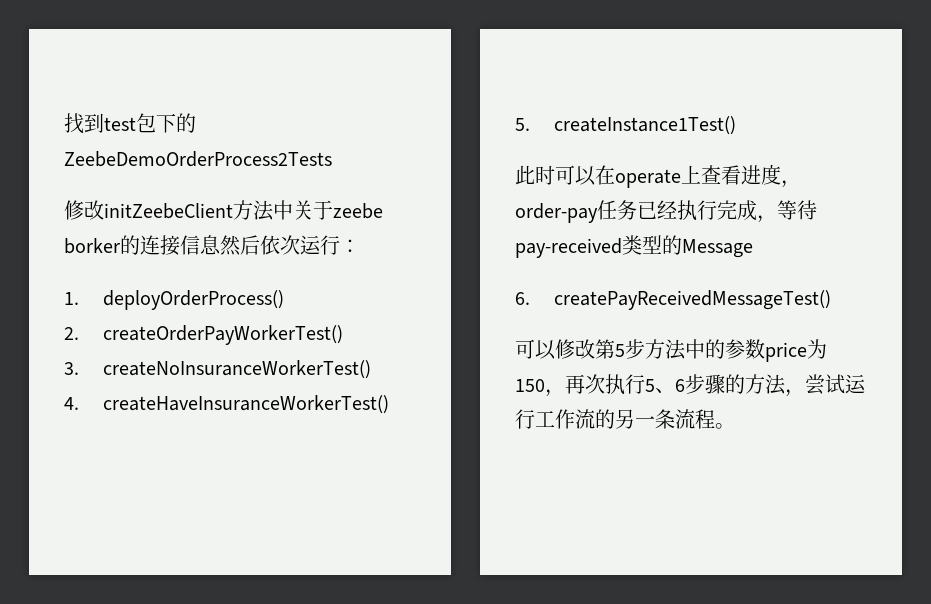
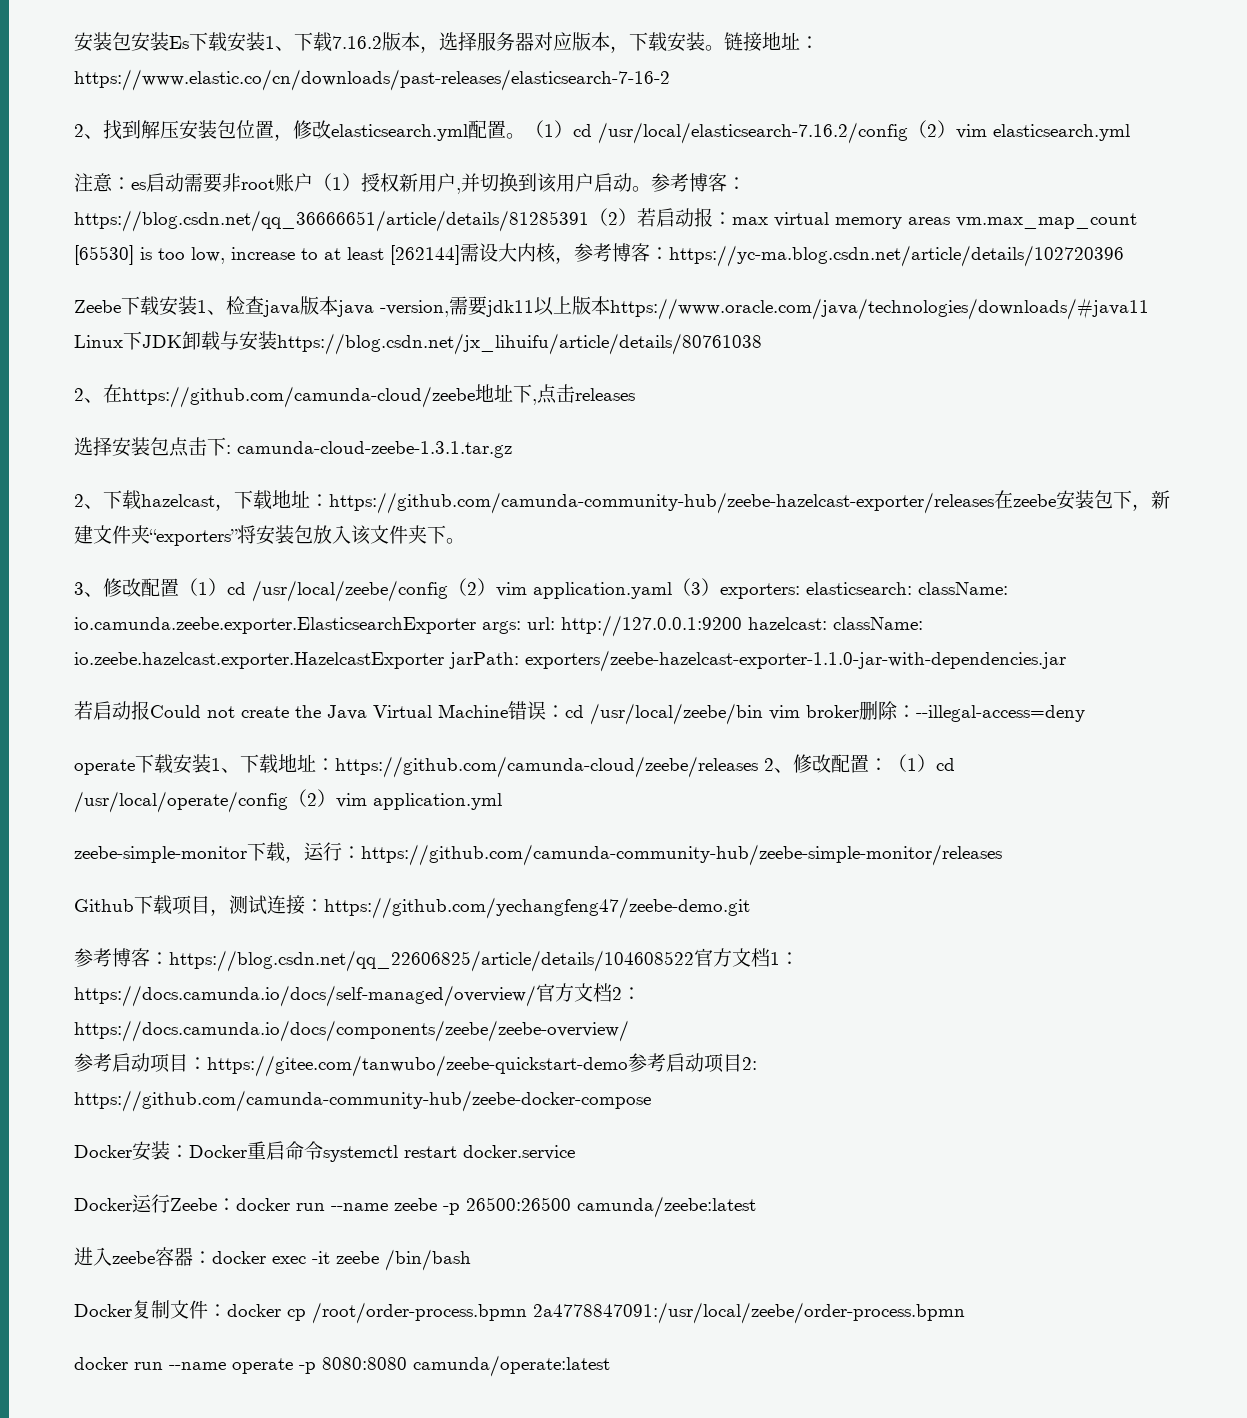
[64,113,196,134] [64,151,332,167] [64,200,383,221] [64,235,360,256] [64,290,284,310] [64,325,343,345] [64,360,371,379] [64,395,389,414] [515,116,736,135] [515,164,801,188] [515,200,817,223] [515,235,753,258] [515,290,831,310] [515,339,827,362] [515,374,866,397] [515,409,735,429] 找到test包下的ZeebeDemoOrderProcess2Tests // 修改initZeebeClient方法中关于zeebe borker的连接信息然后依次运行： // 1. deployOrderProcess() // 2. createOrderPayWorkerTest() // 3. createNoInsuranceWorkerTest() // 4. createHaveInsuranceWorkerTest() // 5. createInstance1Test() // 此时可以在operate上查看进度，order-pay任务已经执行完成，等待pay-received类型的Message // 6. createPayReceivedMessageTest() // 可以修改第5步方法中的参数price为150，再次执行5、6步骤的方法，尝试运行工作流的另一条流程。 -> [74,32,819,53] [74,69,670,91] [74,120,1130,144] [74,173,746,194] [74,208,1137,232] [74,243,1124,267] [74,296,1149,320] [74,331,762,355] [74,384,635,408] [74,437,512,458] [74,490,1170,514] [74,525,465,546] [74,578,1008,602] [74,615,923,637] [74,650,1066,672] [74,701,1085,725] [74,754,955,778] [74,789,502,813] [74,842,1002,866] [74,895,750,919] [74,948,799,972] [74,983,641,1007] [74,1020,629,1042] [74,1053,757,1077] [74,1090,651,1112] [74,1141,575,1162] [74,1194,756,1218] [74,1247,471,1271] [74,1300,965,1324] [74,1355,610,1377] 安装包安装Es下载安装1、下载7.16.2版本，选择服务器对应版本，下载安装。链接地址：https://www.elastic.co/cn/downloads/past-releases/elasticsearch-7-16-2 // 2、找到解压安装包位置，修改elasticsearch.yml配置。（1）cd /usr/local/elasticsearch-7.16.2/config（2）vim elasticsearch.yml // 注意：es启动需要非root账户（1）授权新用户,并切换到该用户启动。参考博客：https://blog.csdn.net/qq_36666651/article/details/81285391（2）若启动报：max virtual memory areas vm.max_map_count [65530] is too low, increase to at least [262144]需设大内核，参考博客：https://yc-ma.blog.csdn.net/article/details/102720396 // Zeebe下载安装1、检查java版本java -version,需要jdk11以上版本https://www.oracle.com/java/technologies/downloads/#java11 Linux下JDK卸载与安装https://blog.csdn.net/jx_lihuifu/article/details/80761038 // 2、在https://github.com/camunda-cloud/zeebe地址下,点击releases // 选择安装包点击下: camunda-cloud-zeebe-1.3.1.tar.gz // 2、下载hazelcast，下载地址：https://github.com/camunda-community-hub/zeebe-hazelcast-exporter/releases在zeebe安装包下，新建文件夹“exporters”将安装包放入该文件夹下。 // 3、修改配置（1）cd /usr/local/zeebe/config（2）vim application.yaml（3）exporters: elasticsearch: className: io.camunda.zeebe.exporter.ElasticsearchExporter args: url: http://127.0.0.1:9200 hazelcast: className: io.zeebe.hazelcast.exporter.HazelcastExporter jarPath: exporters/zeebe-hazelcast-exporter-1.1.0-jar-with-dependencies.jar // 若启动报Could not create the Java Virtual Machine错误：cd /usr/local/zeebe/bin vim broker删除：--illegal-access=deny // operate下载安装1、下载地址：https://github.com/camunda-cloud/zeebe/releases 2、修改配置：（1）cd /usr/local/operate/config（2）vim application.yml // zeebe-simple-monitor下载，运行：https://github.com/camunda-community-hub/zeebe-simple-monitor/releases // Github下载项目，测试连接：https://github.com/yechangfeng47/zeebe-demo.git // 参考博客：https://blog.csdn.net/qq_22606825/article/details/104608522官方文档1：https://docs.camunda.io/docs/self-managed/overview/官方文档2：https://docs.camunda.io/docs/components/zeebe/zeebe-overview/ // 参考启动项目：https://gitee.com/tanwubo/zeebe-quickstart-demo参考启动项目2: https://github.com/camunda-community-hub/zeebe-docker-compose // Docker安装：Docker重启命令systemctl restart docker.service // Docker运行Zeebe：docker run --name zeebe -p 26500:26500 camunda/zeebe:latest // 进入zeebe容器：docker exec -it zeebe /bin/bash // Docker复制文件：docker cp /root/order-process.bpmn 2a4778847091:/usr/local/zeebe/order-process.bpmn // docker run --name operate -p 8080:8080 camunda/operate:latest

